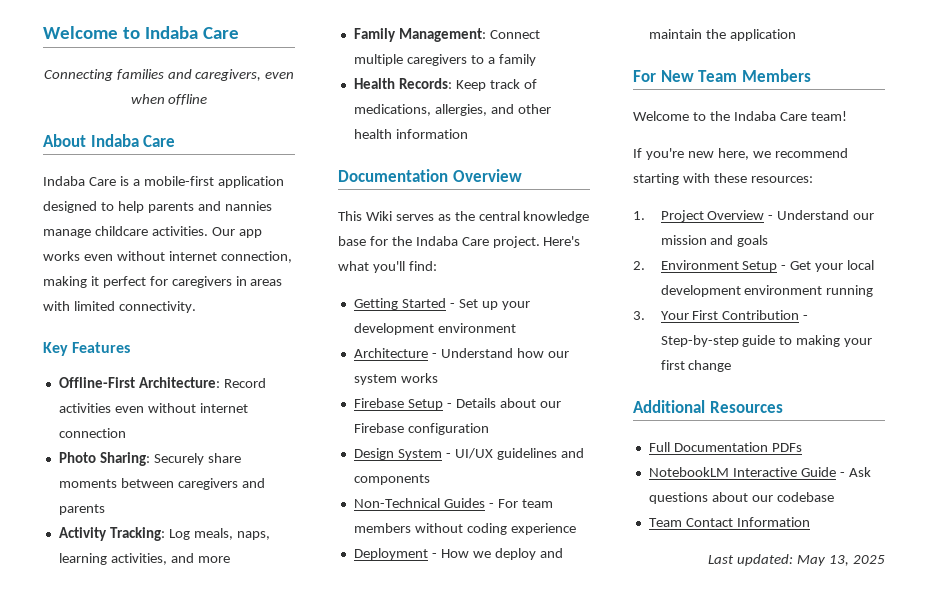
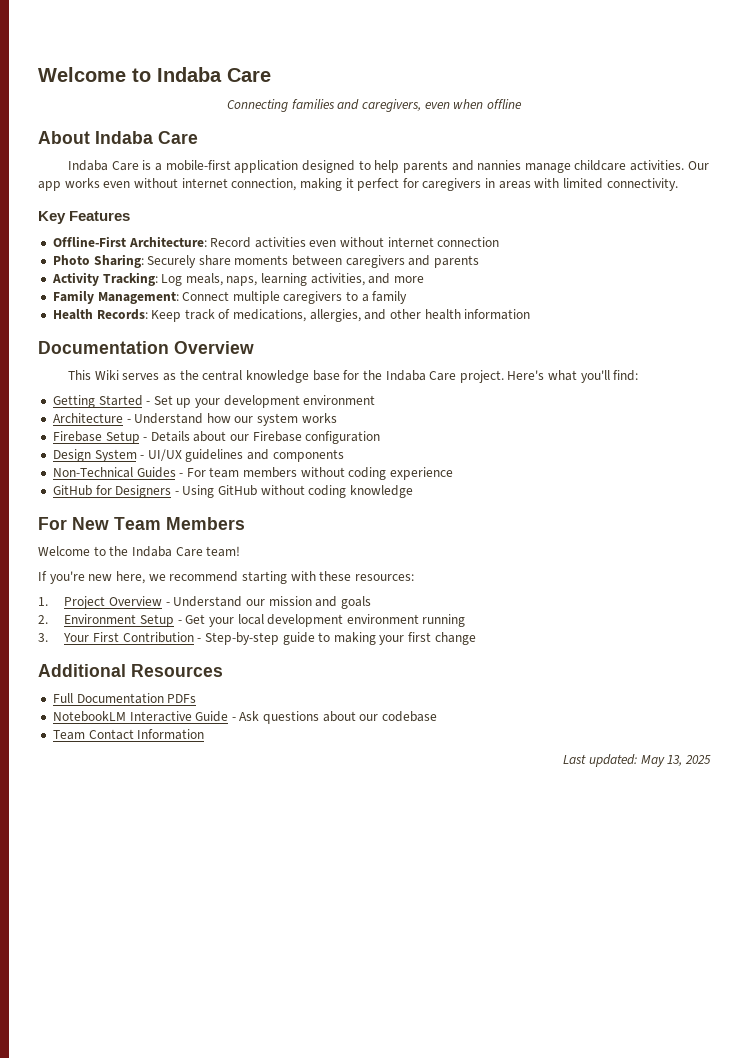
[353,548,563,560] [648,29,796,41] Deployment - How we deploy and maintain the application -> [52,485,414,498] GitHub for Designers - Using GitHub without coding knowledge

